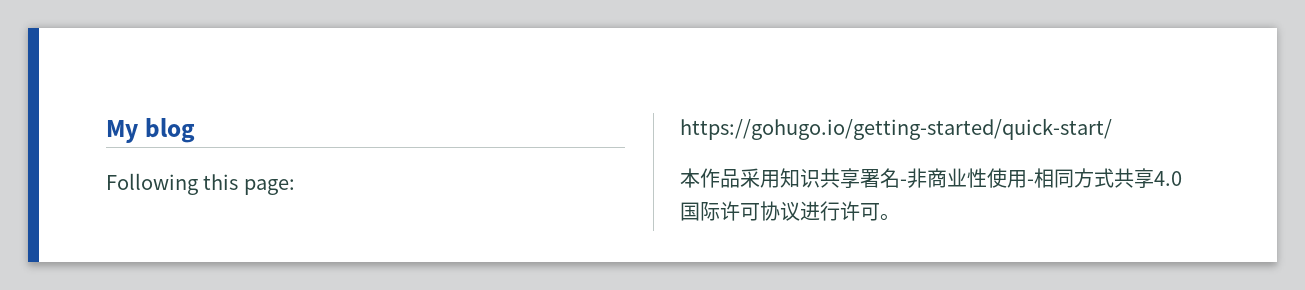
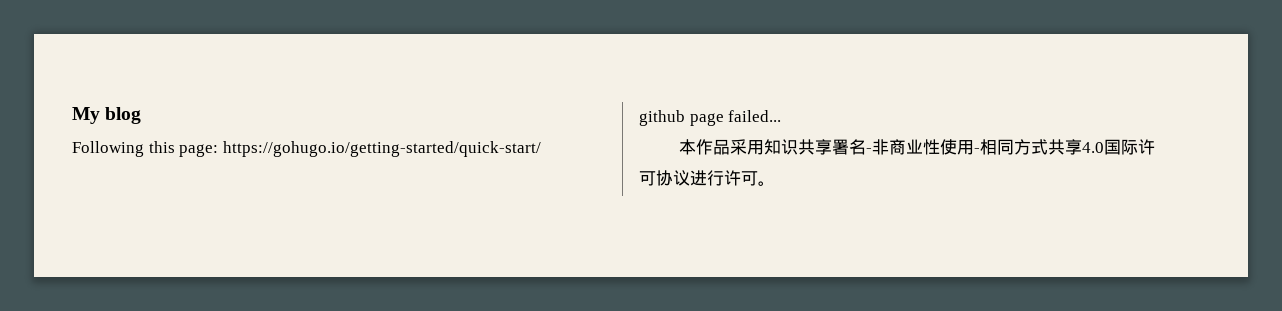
(1112, 129) none -> [639,110,782,126] // github page failed...

